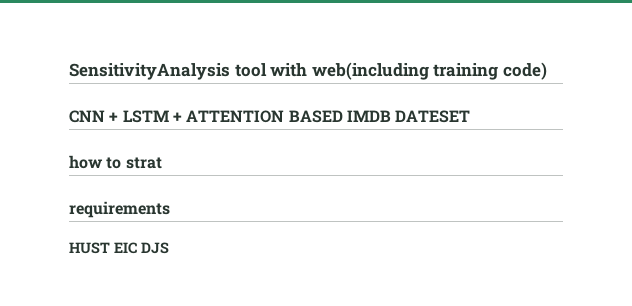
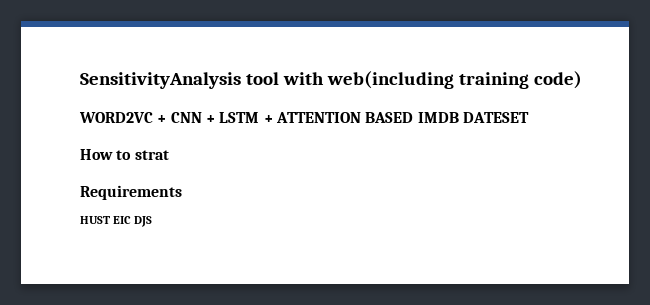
(547, 71) none -> [79,112,167,123] WORD2VC +
[69,155,103,169] how -> [80,149,113,160] How
[69,201,170,218] requirements -> [80,185,182,200] Requirements

